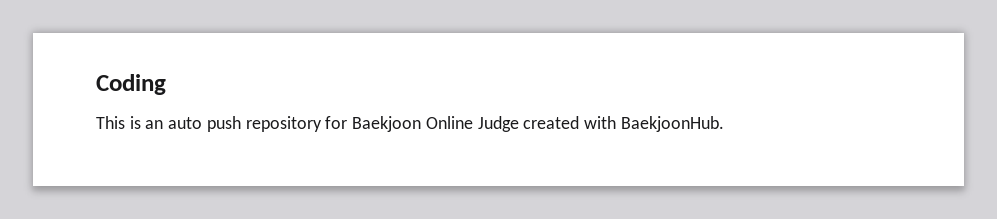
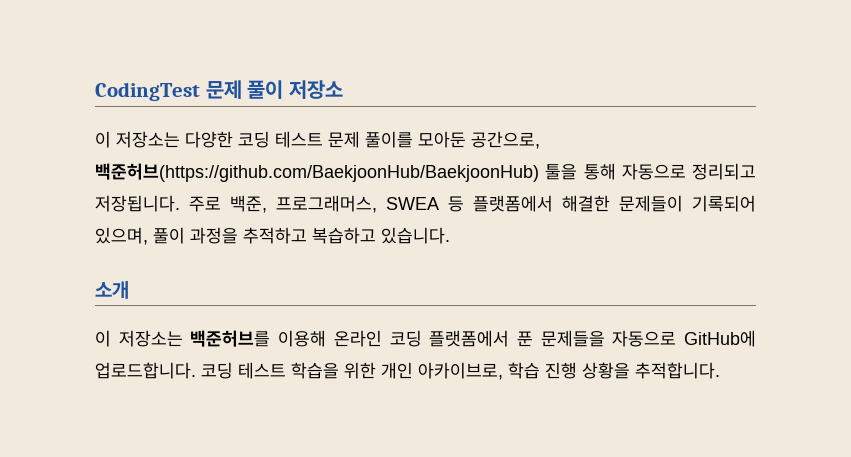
[96,74,166,95] [96,116,724,132] Coding // This is an auto push repository for Baekjoon Online Judge created with BaekjoonHub. -> [95,80,344,101] [95,131,540,149] [95,163,756,182] [95,195,756,213] [95,227,450,245] [95,281,129,299] [95,330,756,347] [95,362,720,380] CodingTest 문제 풀이 저장소 // 이 저장소는 다양한 코딩 테스트 문제 풀이를 모아둔 공간으로, 백준허브(https://github.com/BaekjoonHub/BaekjoonHub) 툴을 통해 자동으로 정리되고 저장됩니다. 주로 백준, 프로그래머스, SWEA 등 플랫폼에서 해결한 문제들이 기록되어 있으며, 풀이 과정을 추적하고 복습하고 있습니다. // 소개 // 이 저장소는 백준허브를 이용해 온라인 코딩 플랫폼에서 푼 문제들을 자동으로 GitHub에 업로드합니다. 코딩 테스트 학습을 위한 개인 아카이브로, 학습 진행 상황을 추적합니다.

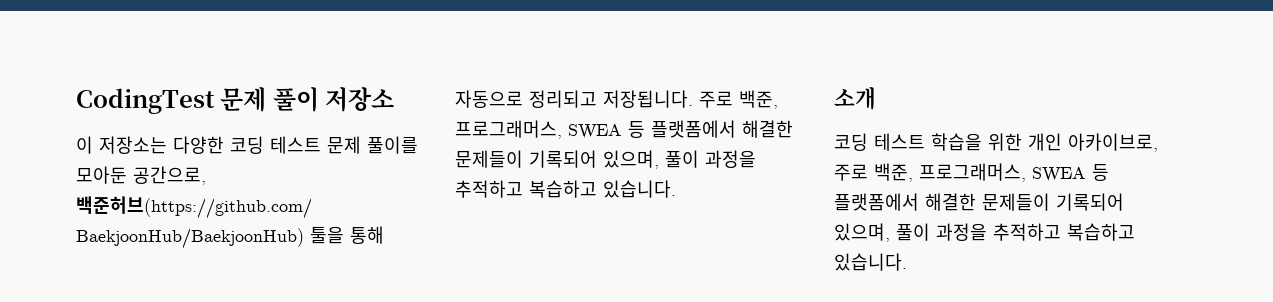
[95,330,756,347] [95,362,196,379] 이 저장소는 백준허브를 이용해 온라인 코딩 플랫폼에서 푼 문제들을 자동으로 GitHub에 업로드합니다. -> (876, 98) none
[508,362,720,379] 학습 진행 상황을 추적합니다. -> [834,163,1109,182] [834,193,1124,211] [834,223,1135,242] [834,253,907,271] 주로 백준, 프로그래머스, SWEA 등 플랫폼에서 해결한 문제들이 기록되어 있으며, 풀이 과정을 추적하고 복습하고 있습니다.

